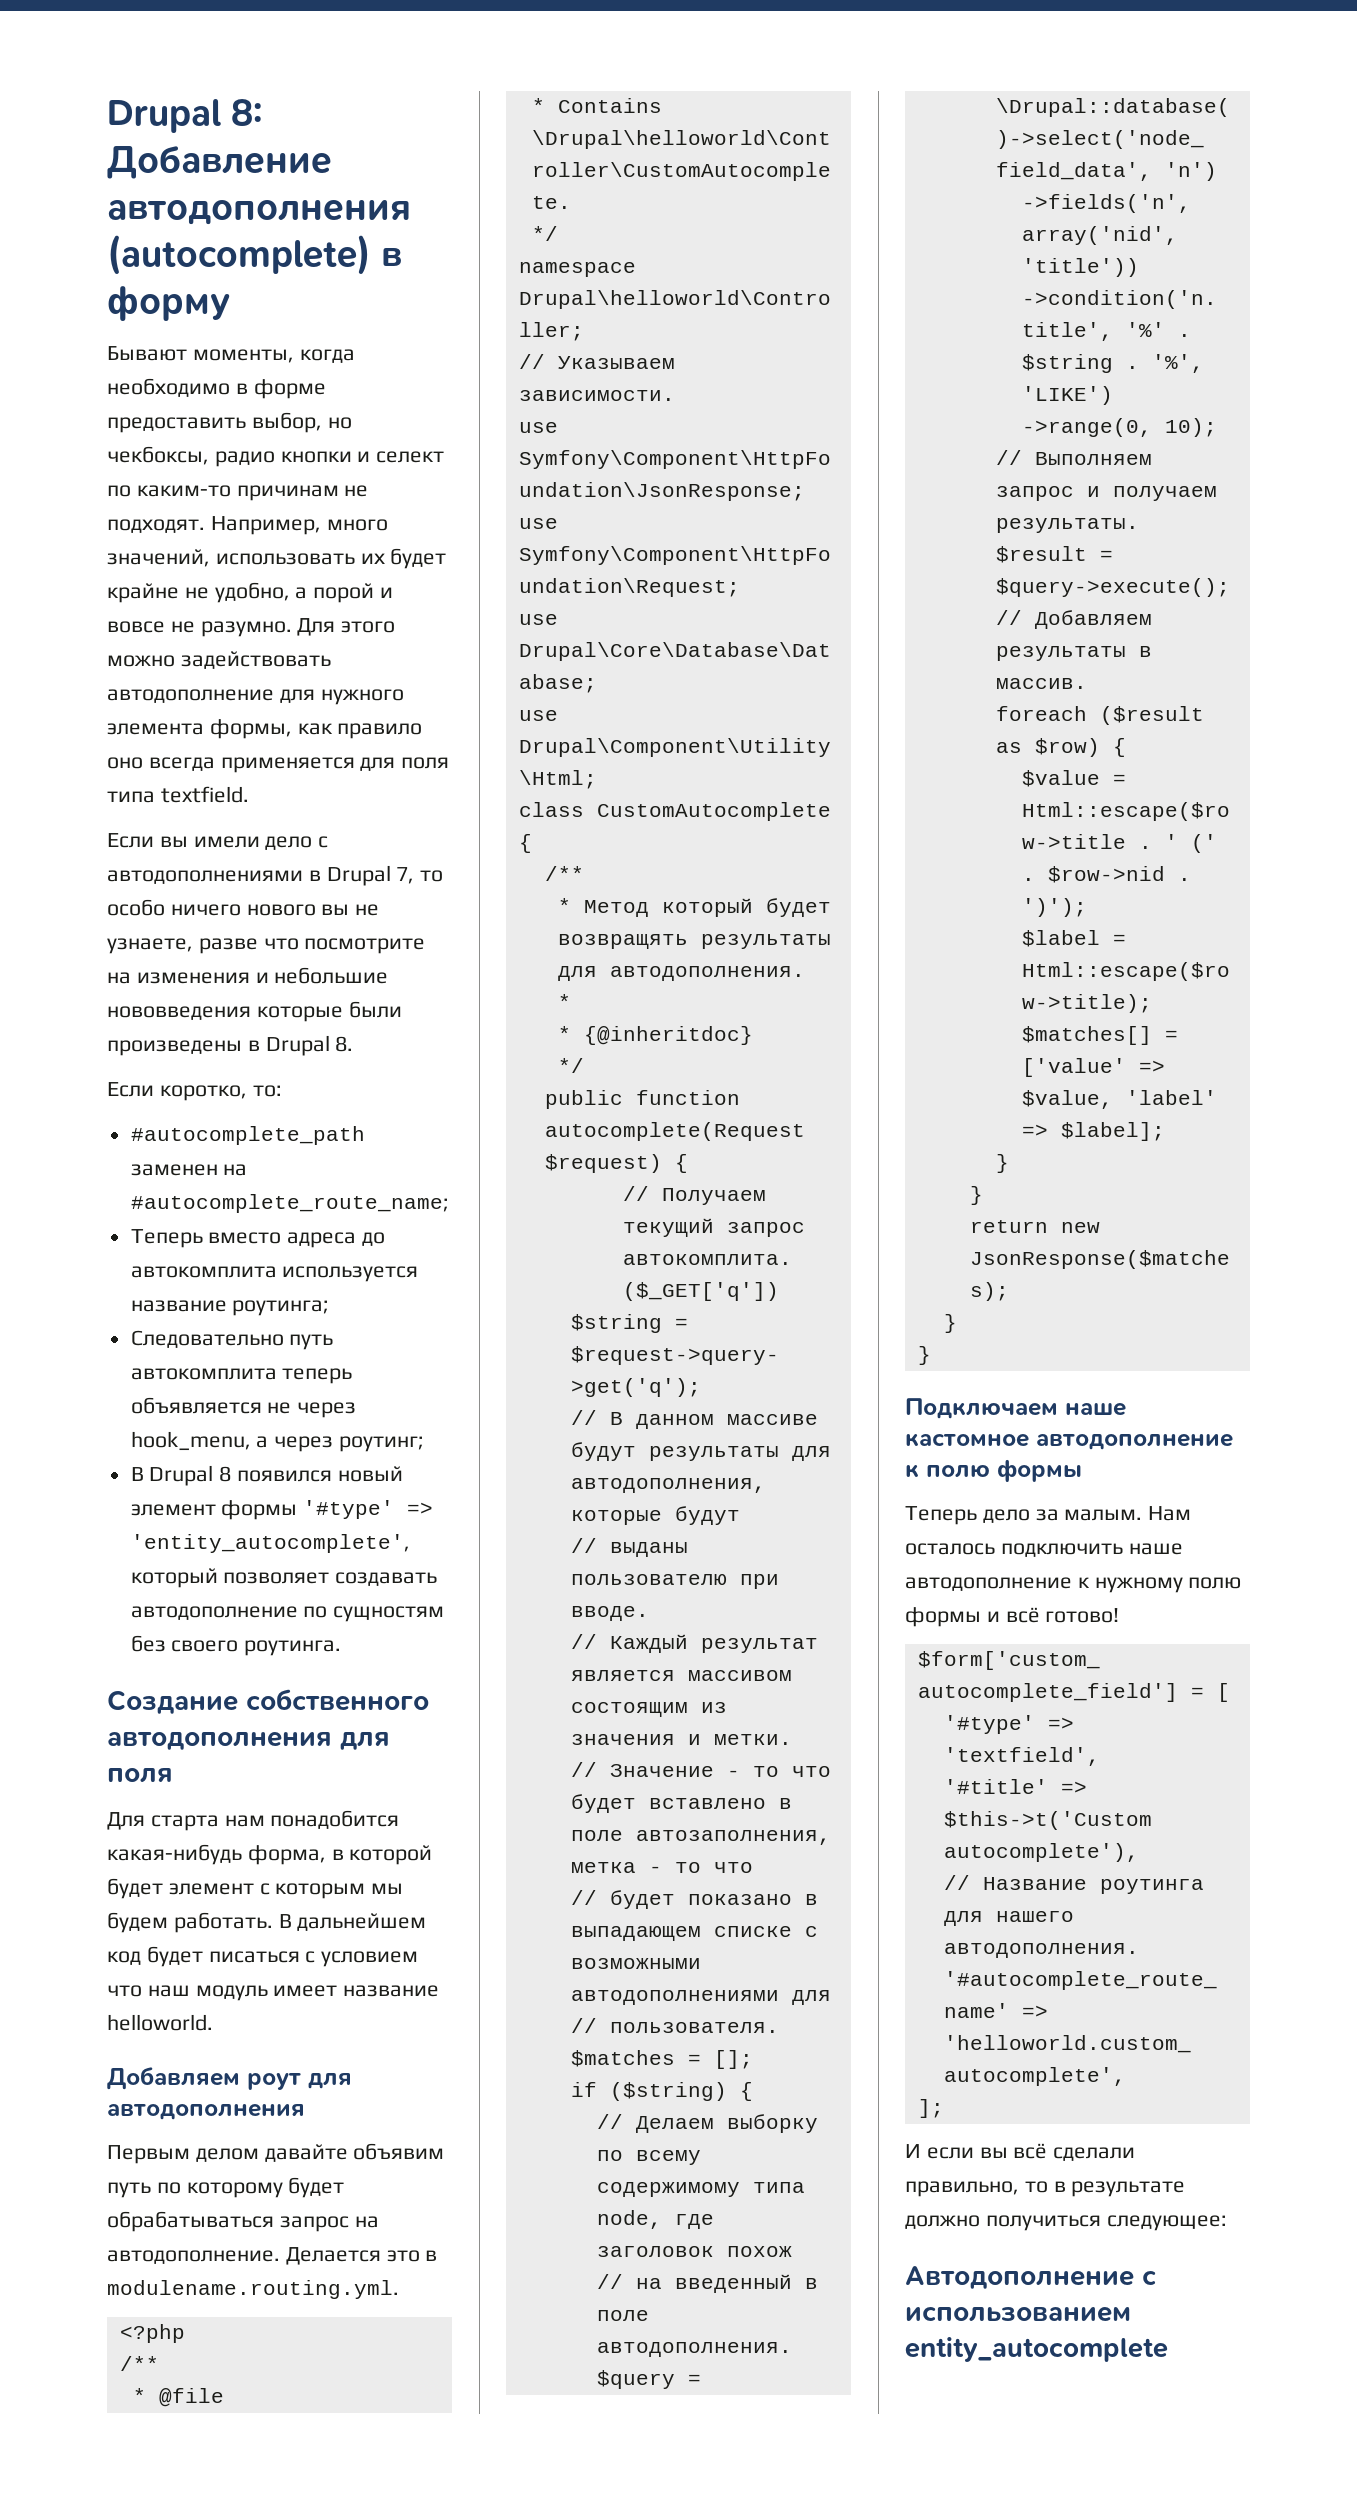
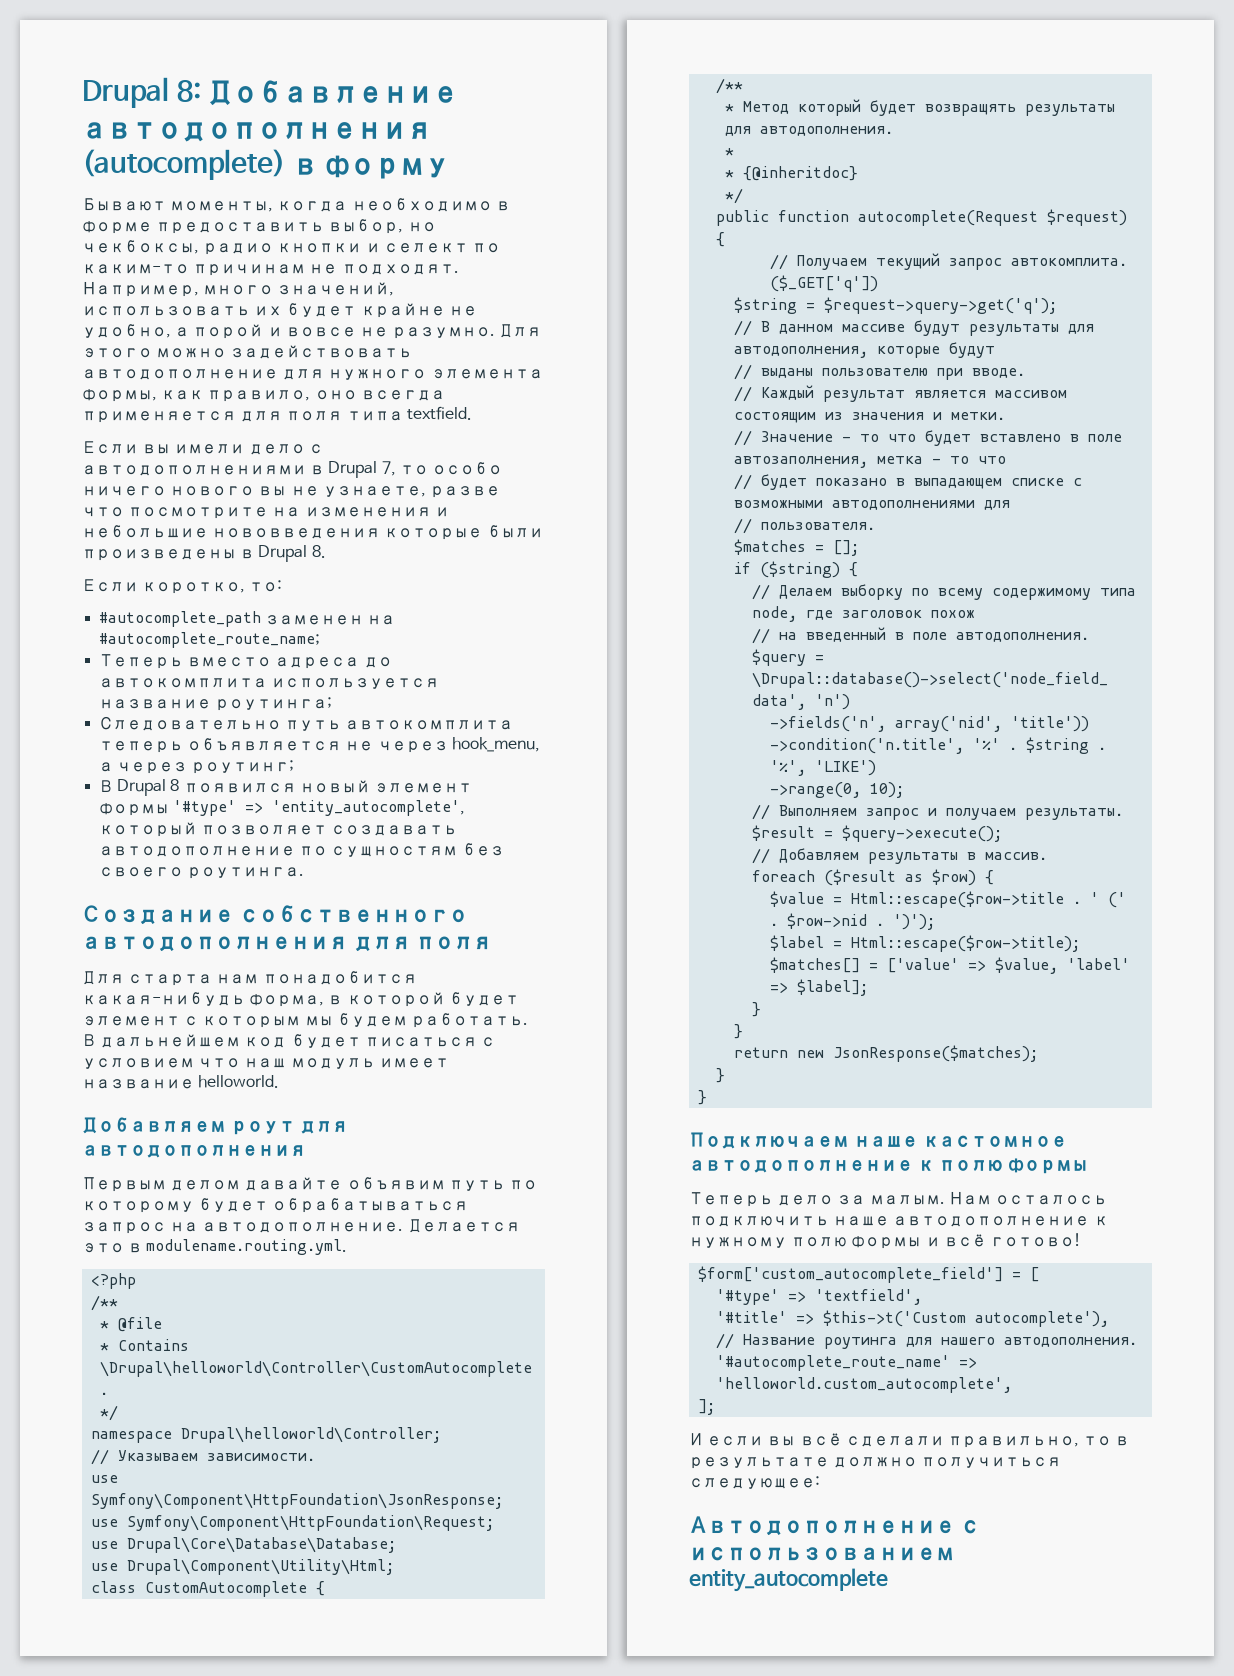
[337,723,423,739] правило -> [207,390,311,402] правило,

